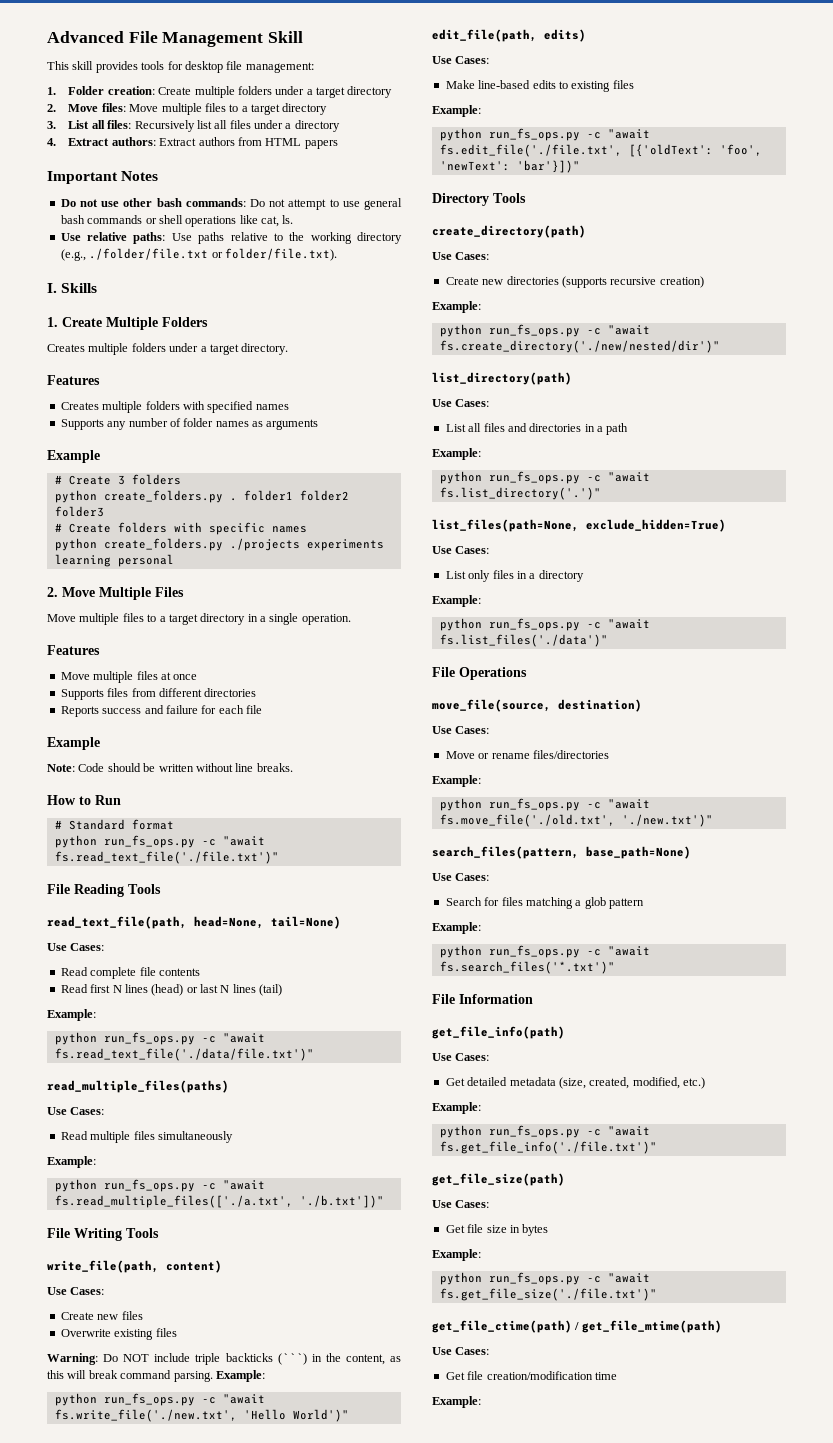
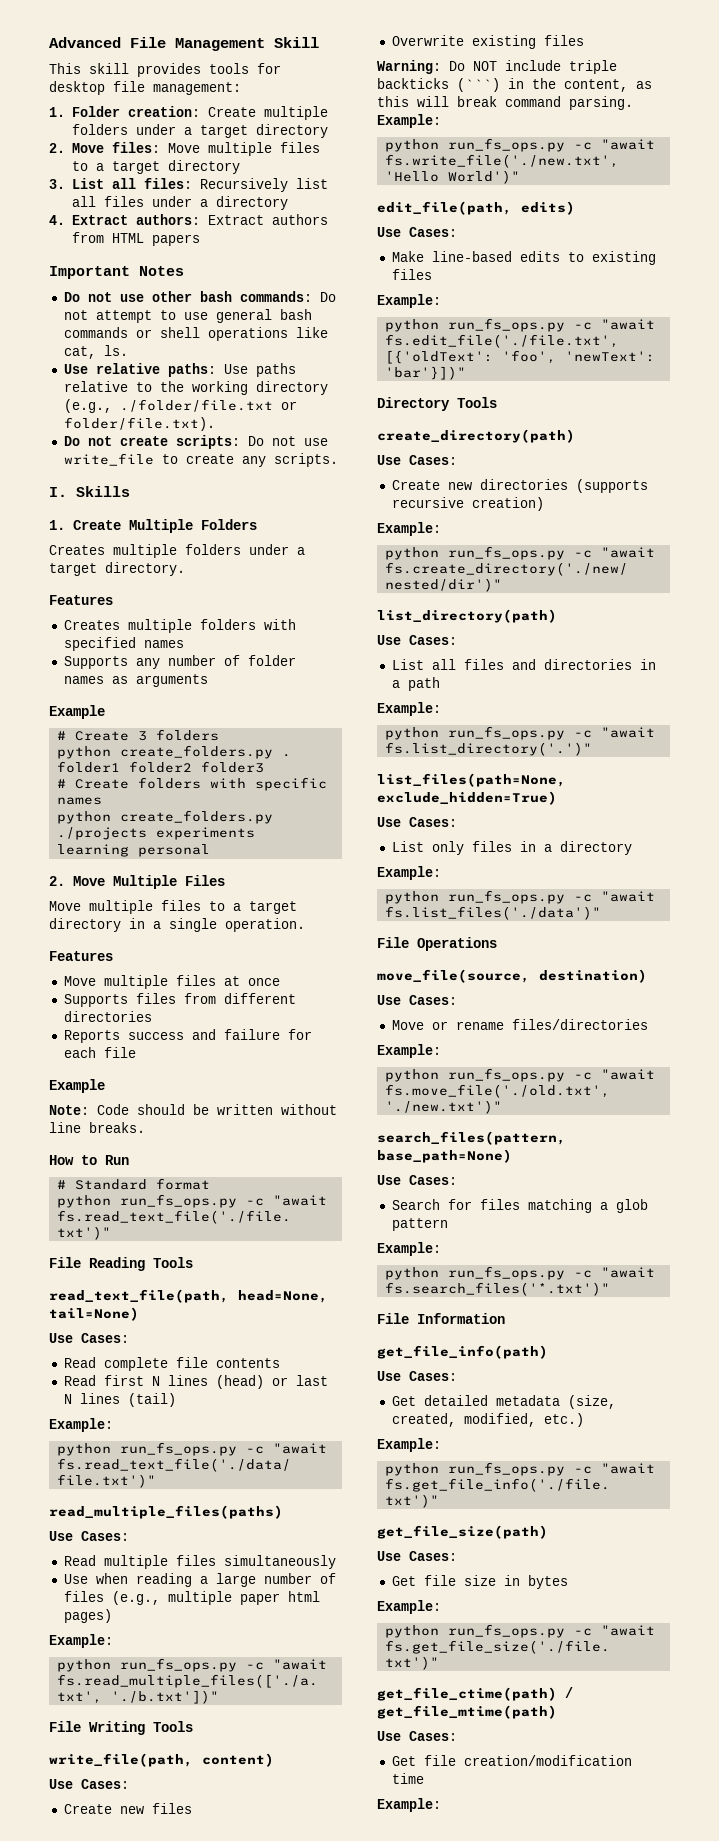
(337, 254) none -> [63,435,328,449] [63,453,338,467] // Do not create scripts: Do not use write_file to create any scripts.
(233, 1137) none -> [63,1573,336,1587] [63,1591,320,1605] [63,1609,112,1623] // Use when reading a large number of files (e.g., multiple paper html pages)

